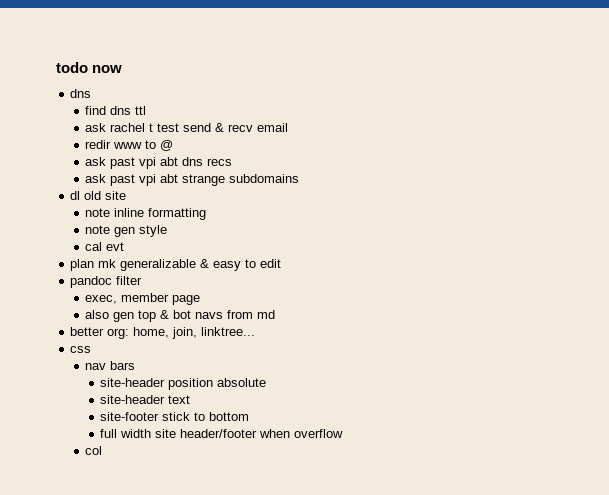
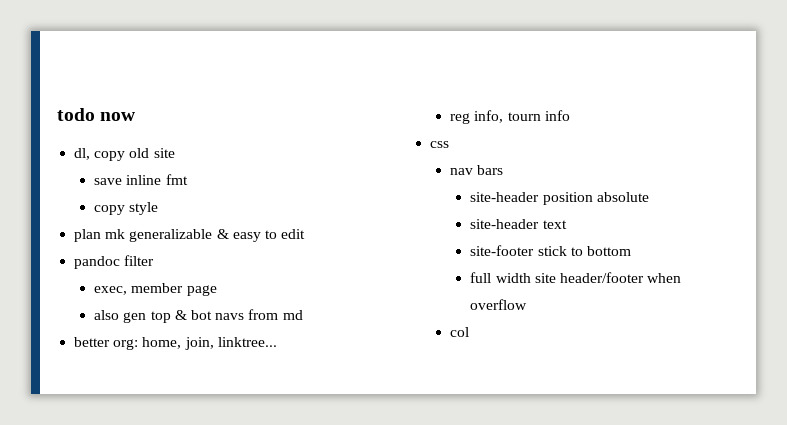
[70,89,92,98] [85,106,147,115] [85,123,289,132] [85,140,174,151] [85,157,233,169] [85,174,300,186] [70,191,127,200] [85,208,207,220] [85,225,136,237] dns // find dns ttl // ask rachel t test send & recv email // redir www to @ // ask past vpi abt dns recs // ask past vpi abt strange subdomains // dl old site // note inline formatting // note gen -> [74,148,175,161] [94,174,188,185] [94,205,126,215] dl, copy old site // save inline fmt // copy
[85,242,125,251] // cal evt -> (159, 208) none
(256, 331) none -> [450,110,570,124] // reg info, tourn info

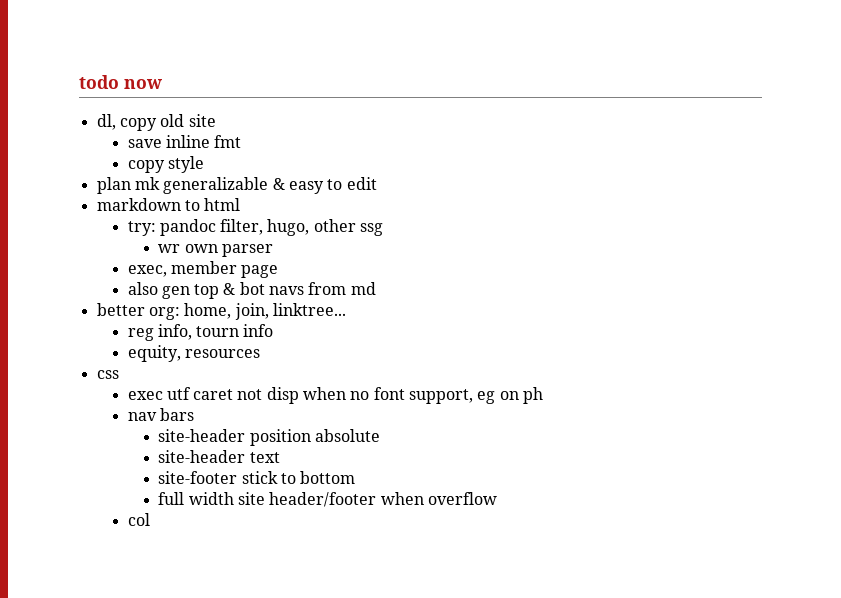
[74,255,155,269] pandoc filter -> [96,198,241,211] [127,219,384,236] [158,244,274,257] markdown to html // try: pandoc filter, hugo, other ssg // wr own parser
(570, 115) none -> [127,345,260,362] // equity, resources
(450, 144) none -> [127,387,544,404] // exec utf caret not disp when no font support, eg on ph

